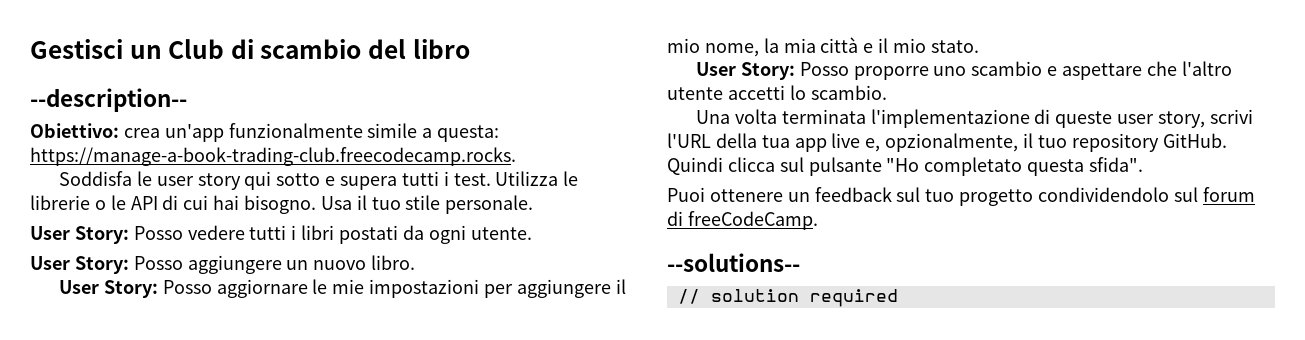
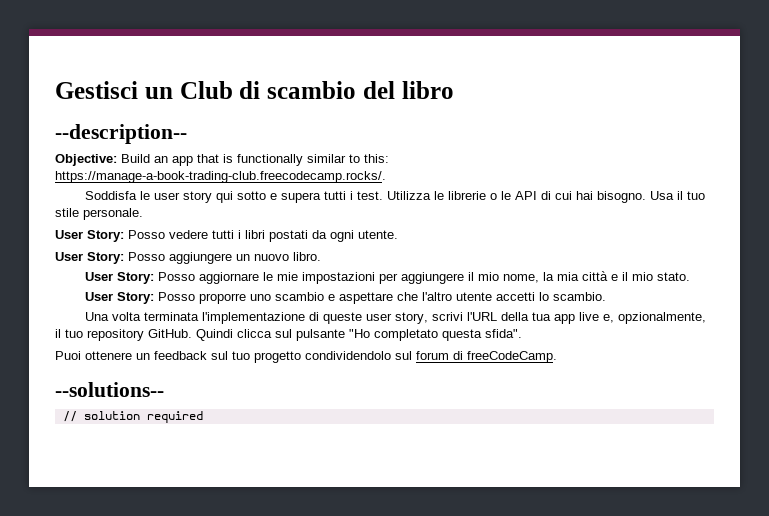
[30,123,500,142] [30,147,516,166] Obiettivo: crea un'app funzionalmente simile a questa: https://manage-a-book-trading-club.freecodecamp.rocks. -> [55,154,389,166] [55,171,386,183] Objective: Build an app that is functionally similar to this: https://manage-a-book-trading-club.freecodecamp.rocks/.

